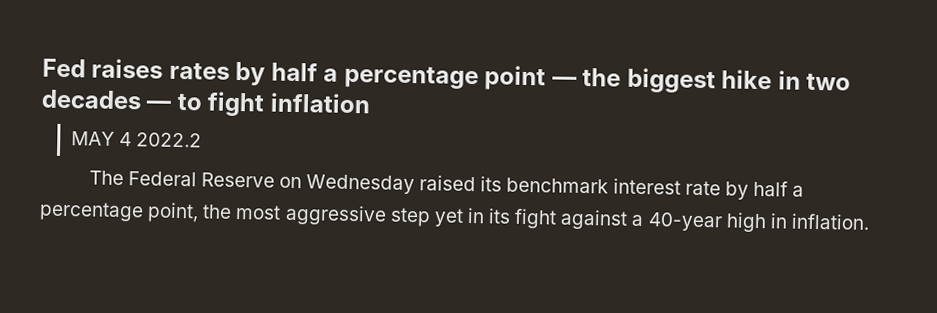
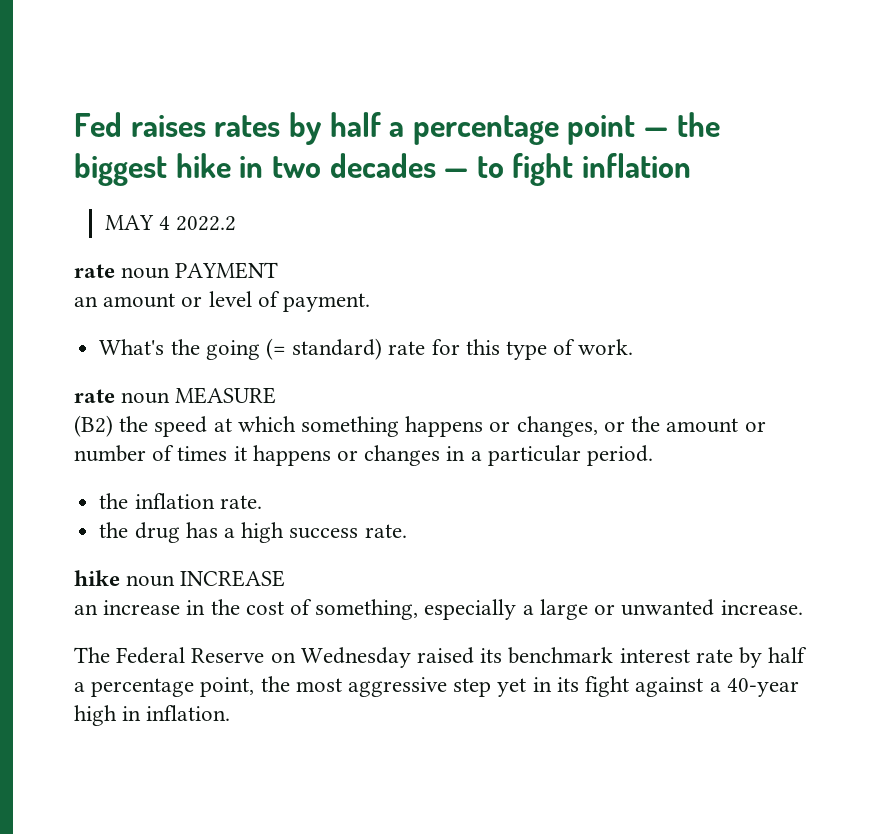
(203, 140) none -> [74,262,279,279] [74,291,371,312] [99,338,634,360] [74,387,277,404] [74,415,766,437] [74,445,654,466] [99,493,262,509] [99,522,407,543] [74,570,286,587] [74,599,803,620] // rate noun PAYMENT // an amount or level of payment. // What's the going (= standard) rate for this type of work. // rate noun MEASURE // (B2) the speed at which something happens or changes, or the amount or number of times it happens or changes in a particular period. // the inflation rate. // the drug has a high success rate. // hike noun INCREASE // an increase in the cost of something, especially a large or unwanted increase.

